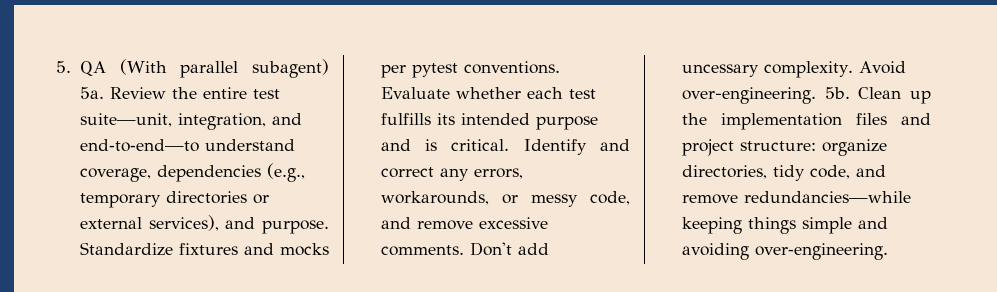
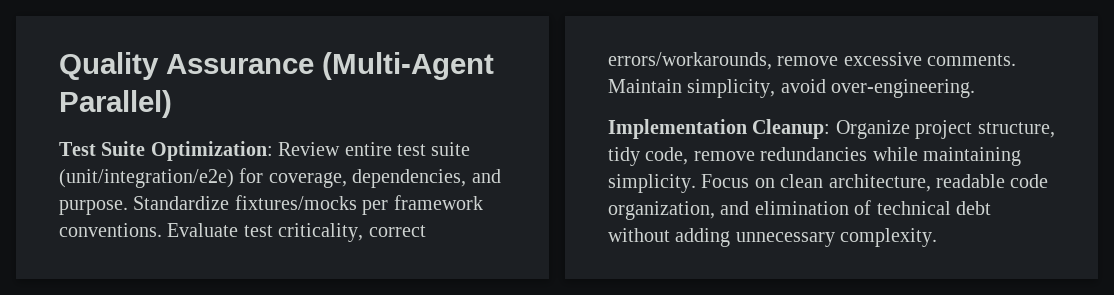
[56,59,329,78] [79,87,280,99] [79,113,302,130] [79,139,295,152] [79,163,305,182] [79,191,269,208] [79,215,329,234] [79,242,329,256] [380,61,560,78] [380,87,596,99] [380,113,598,130] [380,139,630,155] [380,167,523,181] [380,191,630,207] [380,217,548,230] [380,242,549,256] [681,61,906,78] [681,87,931,104] [681,113,931,130] [681,139,887,156] [681,165,886,181] [681,191,911,204] [681,217,888,234] [681,243,888,260] 5. QA (With parallel subagent) 5a. Review the entire test suite—unit, integration, and end‑to‑end—to understand coverage, dependencies (e.g., temporary directories or external services), and purpose. Standardize fixtures and mocks per pytest conventions. Evaluate whether each test fulfills its intended purpose and is critical. Identify and correct any errors, workarounds, or messy code, and remove excessive comments. Don't add uncessary complexity. Avoid over-engineering. 5b. Clean up the implementation files and project structure: organize directories, tidy code, and remove redundancies—while keeping things simple and avoiding over‑engineering. -> [59,52,494,80] [59,90,172,118] [59,141,471,161] [59,168,501,188] [59,195,483,215] [59,223,426,242] [608,52,1017,70] [608,79,976,98] [608,119,1055,139] [608,147,1021,166] [608,174,1049,193] [608,200,991,220] [608,228,938,247] Quality Assurance (Multi-Agent Parallel) // Test Suite Optimization: Review entire test suite (unit/integration/e2e) for coverage, dependencies, and purpose. Standardize fixtures/mocks per framework conventions. Evaluate test criticality, correct errors/workarounds, remove excessive comments. Maintain simplicity, avoid over-engineering. // Implementation Cleanup: Organize project structure, tidy code, remove redundancies while maintaining simplicity. Focus on clean architecture, readable code organization, and elimination of technical debt without adding unnecessary complexity.

